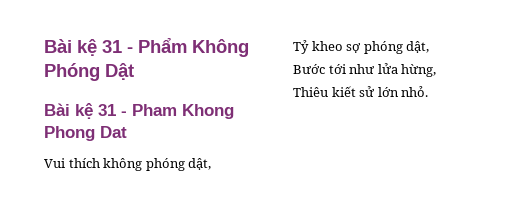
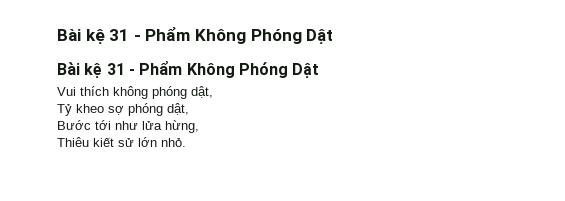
[132,104,234,119] [44,126,127,141] Pham Khong Phong Dat -> [139,61,320,78] Phẩm Không Phóng Dật

